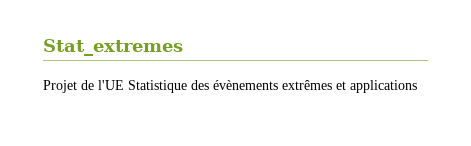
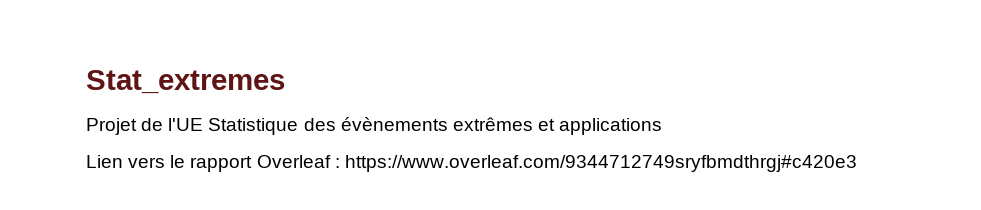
(417, 86) none -> [86,155,857,172] // Lien vers le rapport Overleaf : https://www.overleaf.com/9344712749sryfbmdthrgj#c420e3

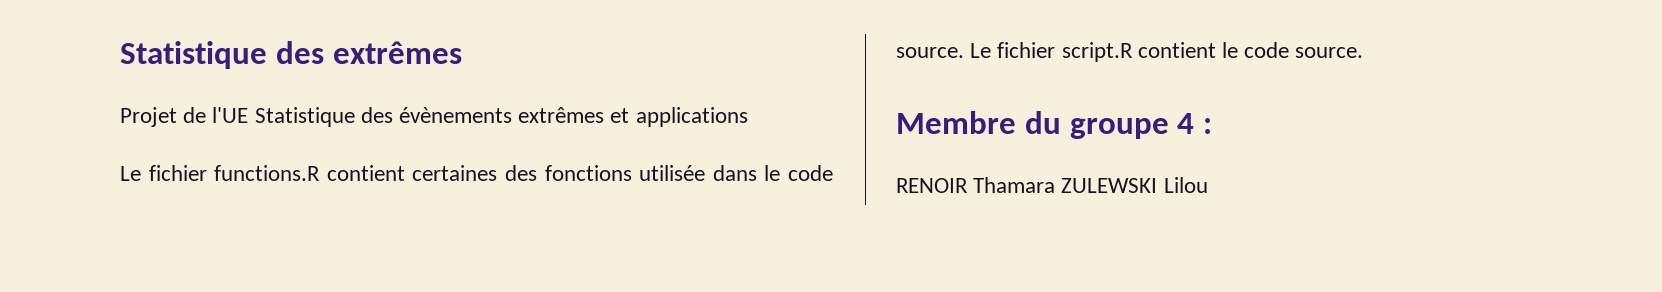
[86,70,285,94] Stat_extremes -> [120,41,462,69] Statistique des extrêmes
[86,155,857,172] Lien vers le rapport Overleaf : https://www.overleaf.com/9344712749sryfbmdthrgj#c420e3 -> [120,165,834,181] [896,42,1364,62] [896,111,1213,139] [896,177,1208,193] Le fichier functions.R contient certaines des fonctions utilisée dans le code source. Le fichier script.R contient le code source. // Membre du groupe 4 : // RENOIR Thamara ZULEWSKI Lilou

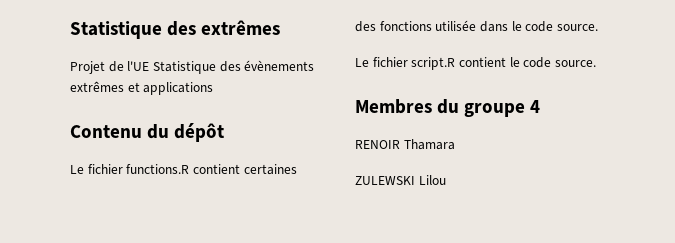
(748, 117) none -> [70,123,225,142] // Contenu du dépôt
(964, 52) none -> (598, 27) //
[896,111,1016,134] Membre -> [355,99,432,114] Membres
[1203,118,1213,134] : -> (541, 106) none
(1056, 185) none -> (455, 144) //

